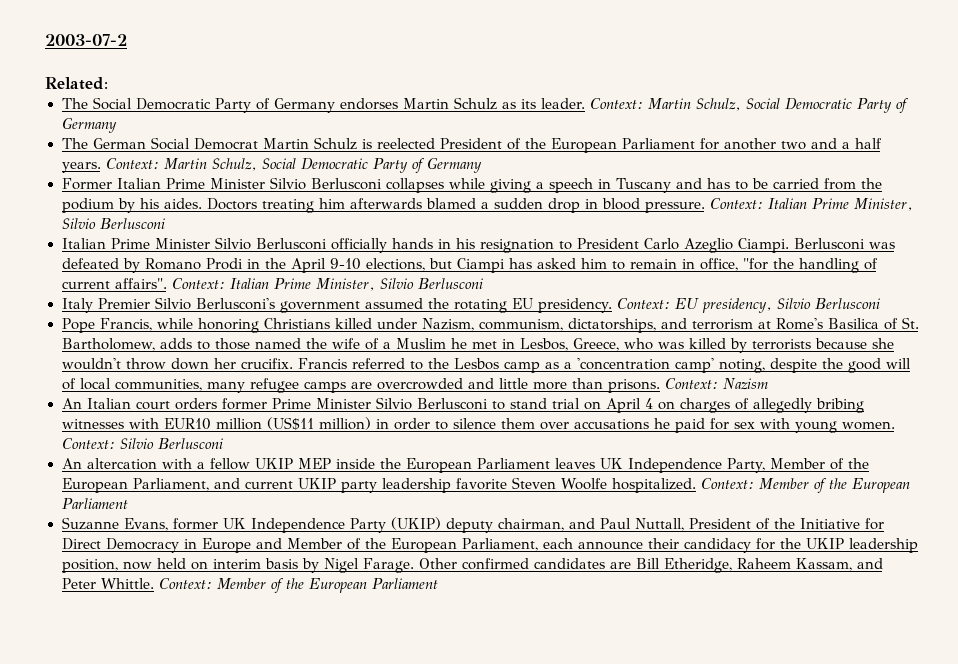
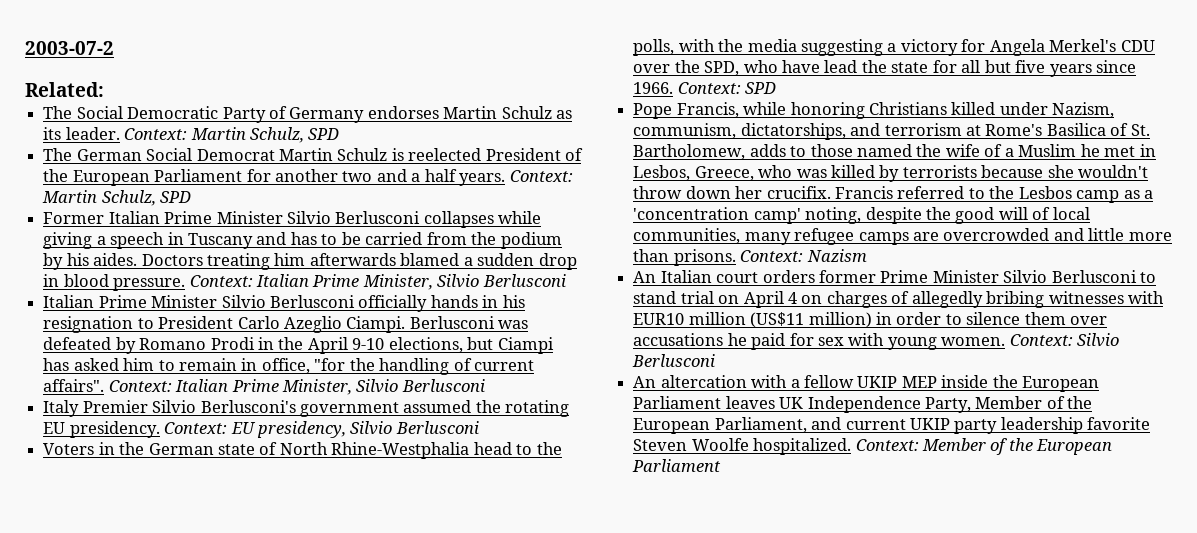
[746,98,909,113] [61,118,117,133] Social Democratic Party of Germany -> [308,128,340,140] SPD
[261,158,482,173] Social Democratic Party of Germany -> [160,191,192,203] SPD
(881, 303) none -> [43,442,562,459] [633,39,1155,56] [633,60,1137,77] [633,82,777,94] // Voters in the German state of North Rhine-Westphalia head to the polls, with the media suggesting a victory for Angela Merkel's CDU over the SPD, who have lead the state for all but five years since 1966. Context: SPD
[61,517,884,533] [61,538,918,553] [61,558,883,573] [61,578,439,593] // Suzanne Evans, former UK Independence Party (UKIP) deputy chairman, and Paul Nuttall, President of the Initiative for Direct Democracy in Europe and Member of the European Parliament, each announce their candidacy for the UKIP leadership position, now held on interim basis by Nigel Farage. Other confirmed candidates are Bill Etheridge, Raheem Kassam, and Peter Whittle. Context: Member of the European Parliament -> (722, 465) none

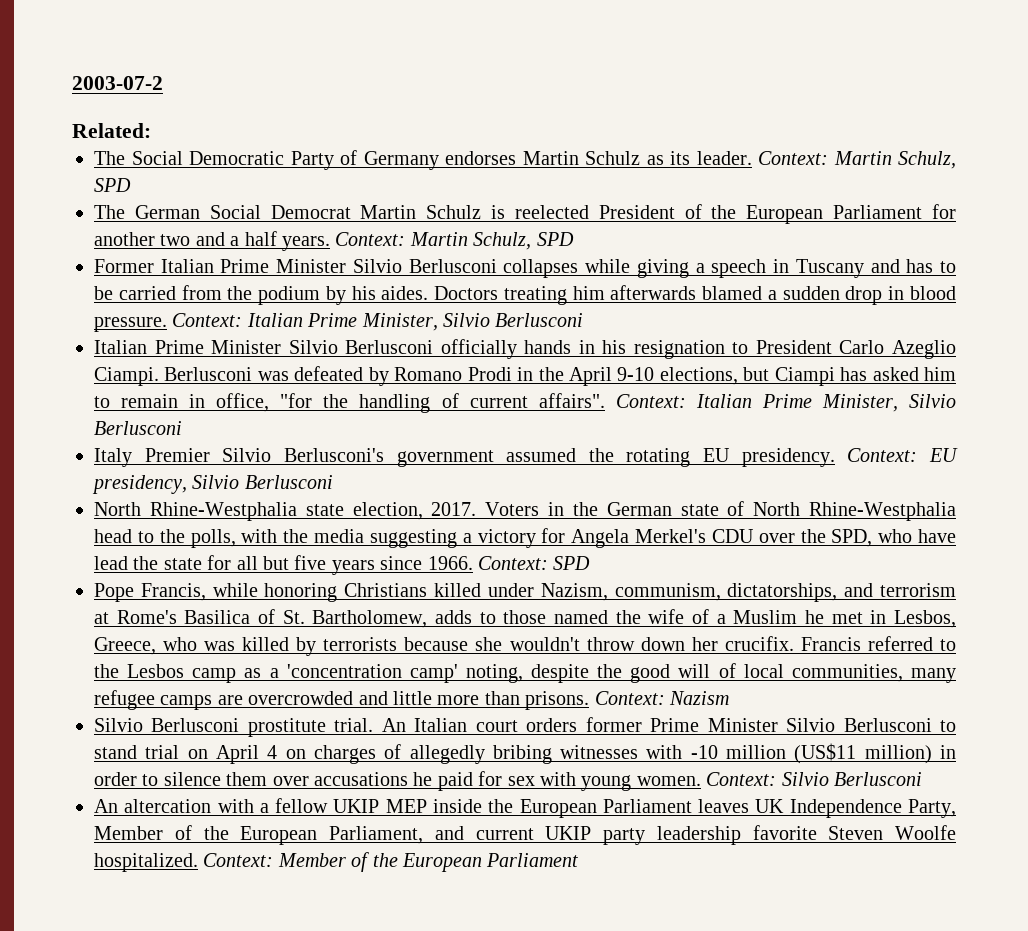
(479, 427) none -> [94,502,477,521] North Rhine-Westphalia state election, 2017.
(867, 255) none -> [94,718,374,737] Silvio Berlusconi prostitute trial.
[633,313,685,325] EUR10 -> [690,745,718,759] -10

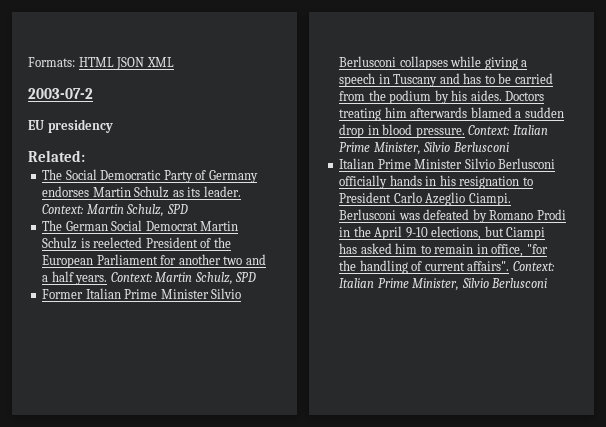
(72, 83) none -> [28,57,174,70] Formats: HTML JSON XML //
(163, 83) none -> [28,119,113,133] // EU presidency
[94,448,958,467] [92,475,333,494] [94,501,957,521] [94,528,957,548] [94,555,591,575] [94,583,956,602] [94,609,956,628] [94,636,957,656] [94,663,956,683] [94,690,729,710] [94,717,956,737] [94,743,956,764] [94,771,922,791] [94,798,957,818] [94,825,956,845] [94,852,579,872] // Italy Premier Silvio Berlusconi's government assumed the rotating EU presidency. Context: EU presidency, Silvio Berlusconi // North Rhine-Westphalia state election, 2017. Voters in the German state of North Rhine-Westphalia head to the polls, with the media suggesting a victory for Angela Merkel's CDU over the SPD, who have lead the state for all but five years since 1966. Context: SPD // Pope Francis, while honoring Christians killed under Nazism, communism, dictatorships, and terrorism at Rome's Basilica of St. Bartholomew, adds to those named the wife of a Muslim he met in Lesbos, Greece, who was killed by terrorists because she wouldn't throw down her crucifix. Francis referred to the Lesbos camp as a 'concentration camp' noting, despite the good will of local communities, many refugee camps are overcrowded and little more than prisons. Context: Nazism // Silvio Berlusconi prostitute trial. An Italian court orders former Prime Minister Silvio Berlusconi to stand trial on April 4 on charges of allegedly bribing witnesses with -10 million (US$11 million) in order to silence them over accusations he paid for sex with young women. Context: Silvio Berlusconi // An altercation with a fellow UKIP MEP inside the European Parliament leaves UK Independence Party, Member of the European Parliament, and current UKIP party leadership favorite Steven Woolfe hospitalized. Context: Member of the European Parliament -> (548, 283) none

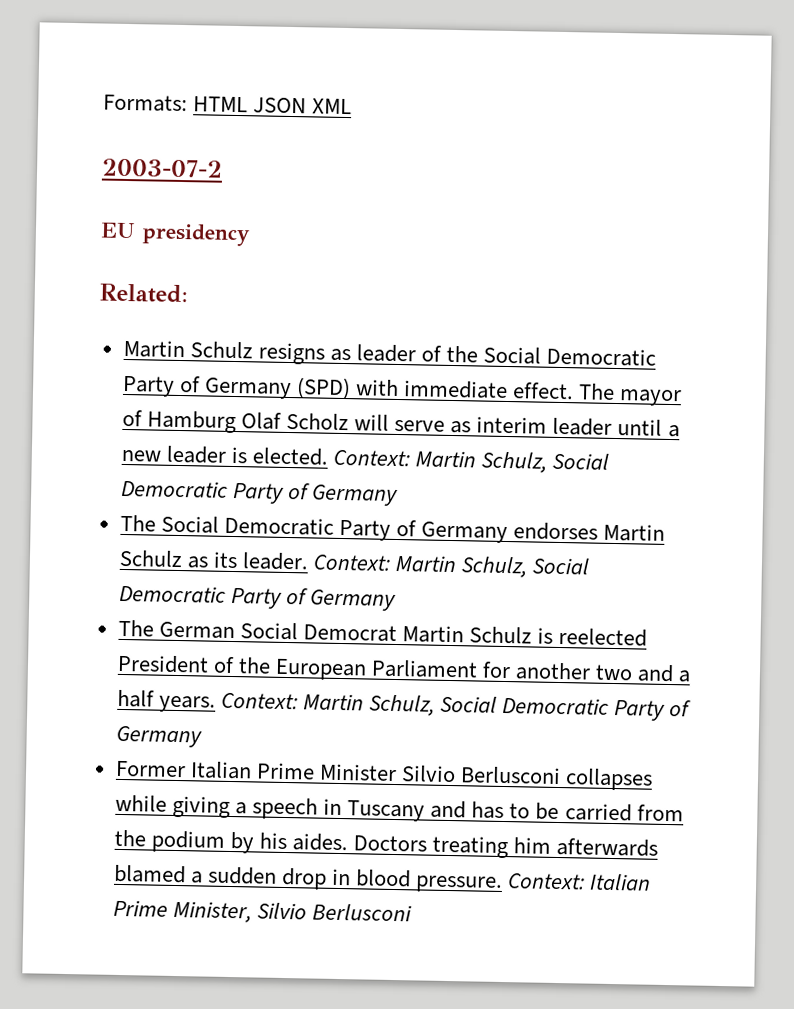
(85, 156) none -> [122,339,657,367] [121,375,683,407] [121,409,680,438] [120,445,610,473] [120,479,398,506] // Martin Schulz resigns as leader of the Social Democratic Party of Germany (SPD) with immediate effect. The mayor of Hamburg Olaf Scholz will serve as interim leader until a new leader is elected. Context: Martin Schulz, Social Democratic Party of Germany
[166,204,188,214] SPD -> [532,557,591,575] [118,584,396,611] Social Democratic Party of Germany
[235,272,257,282] SPD -> [440,695,692,721] [115,725,202,748] Social Democratic Party of Germany
[339,158,556,169] [339,175,533,189] [339,192,511,206] [339,209,566,223] [339,226,546,240] [339,243,548,257] [339,260,555,274] [339,278,548,291] // Italian Prime Minister Silvio Berlusconi officially hands in his resignation to President Carlo Azeglio Ciampi. Berlusconi was defeated by Romano Prodi in the April 9-10 elections, but Ciampi has asked him to remain in office, "for the handling of current affairs". Context: Italian Prime Minister, Silvio Berlusconi -> (412, 912) none

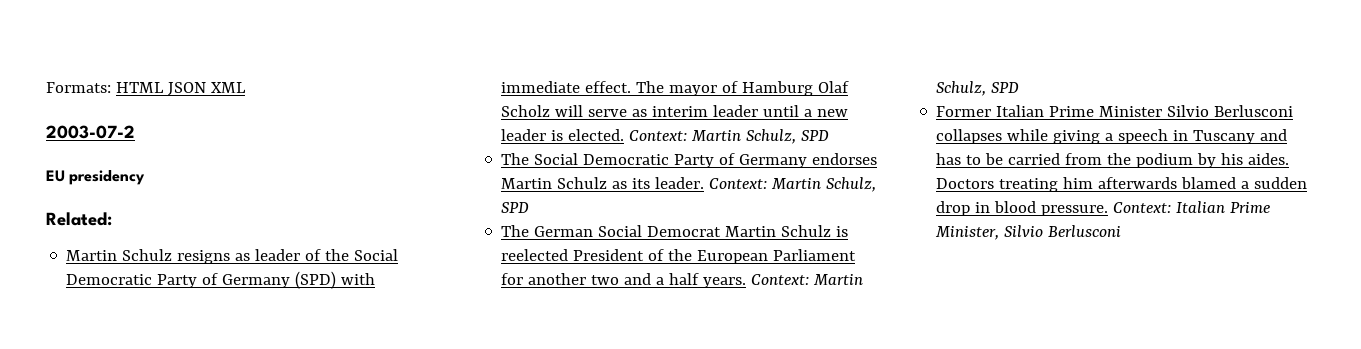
[552,452,610,470] [120,479,398,506] Social Democratic Party of Germany -> [801,130,830,141] SPD
[532,557,591,575] [118,584,396,611] Social Democratic Party of Germany -> [501,202,530,213] SPD
[440,695,692,721] [115,725,202,748] Social Democratic Party of Germany -> [991,82,1020,93] SPD

